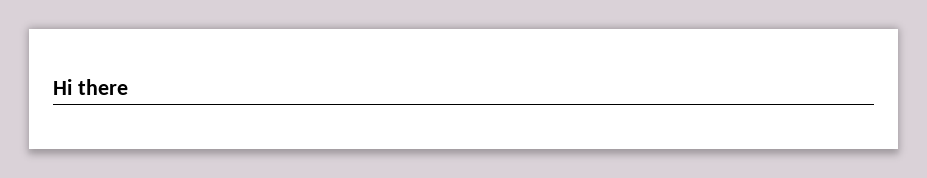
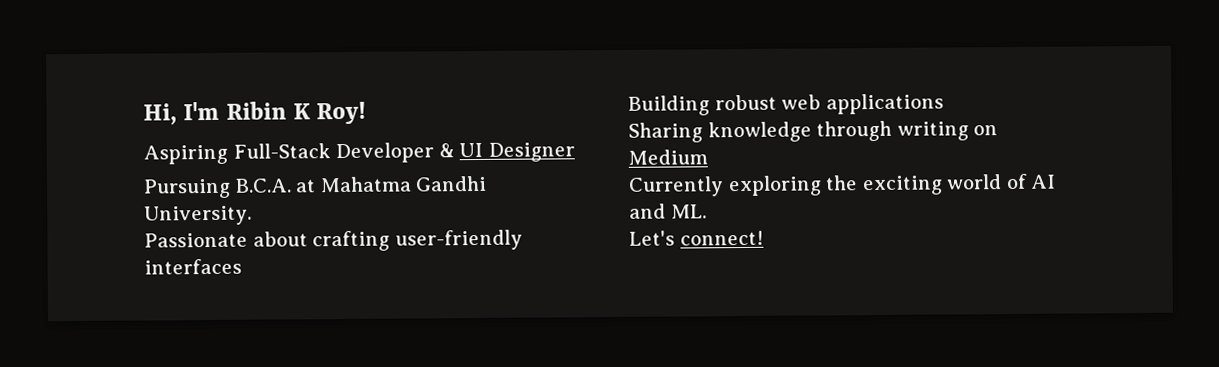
[53,79,128,95] Hi there -> [143,101,367,126] [143,142,575,165] [143,175,488,199] [144,205,252,226] [144,229,523,252] [144,258,242,275] [628,93,944,116] [628,120,999,143] [628,149,708,165] [628,173,1057,197] [629,203,707,219] [629,230,764,246] Hi, I'm Ribin K Roy! // Aspiring Full-Stack Developer & UI Designer // Pursuing B.C.A. at Mahatma Gandhi University. // Passionate about crafting user-friendly interfaces // Building robust web applications // Sharing knowledge through writing on Medium // Currently exploring the exciting world of AI and ML. // Let's connect!

